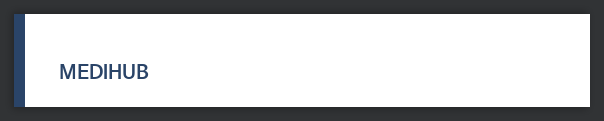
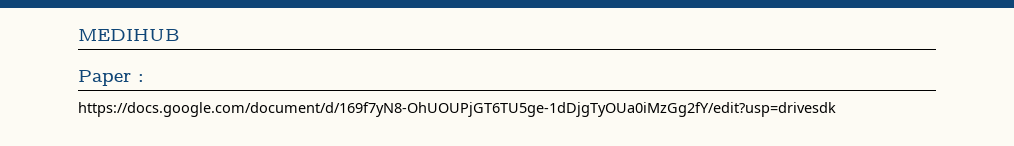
(149, 71) none -> [78,70,144,86] [78,102,836,117] // Paper : // https://docs.google.com/document/d/169f7yN8-OhUOUPjGT6TU5ge-1dDjgTyOUa0iMzGg2fY/edit?usp=drivesdk

